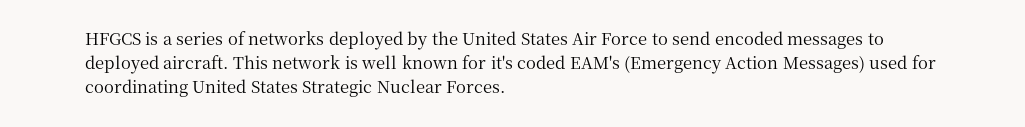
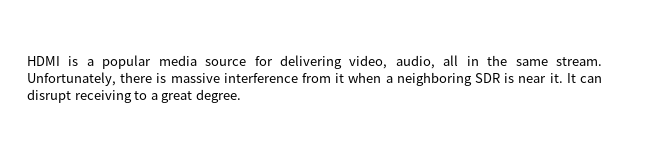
[85,33,141,45] HFGCS -> [27,56,60,66] HDMI
[176,31,884,50] [85,55,936,74] [85,79,506,97] series of networks deployed by the United States Air Force to send encoded messages to deployed aircraft. This network is well known for it's coded EAM's (Emergency Action Messages) used for coordinating United States Strategic Nuclear Forces. -> [102,55,603,69] [27,72,602,86] [27,89,241,103] popular media source for delivering video, audio, all in the same stream. Unfortunately, there is massive interference from it when a neighboring SDR is near it. It can disrupt receiving to a great degree.

